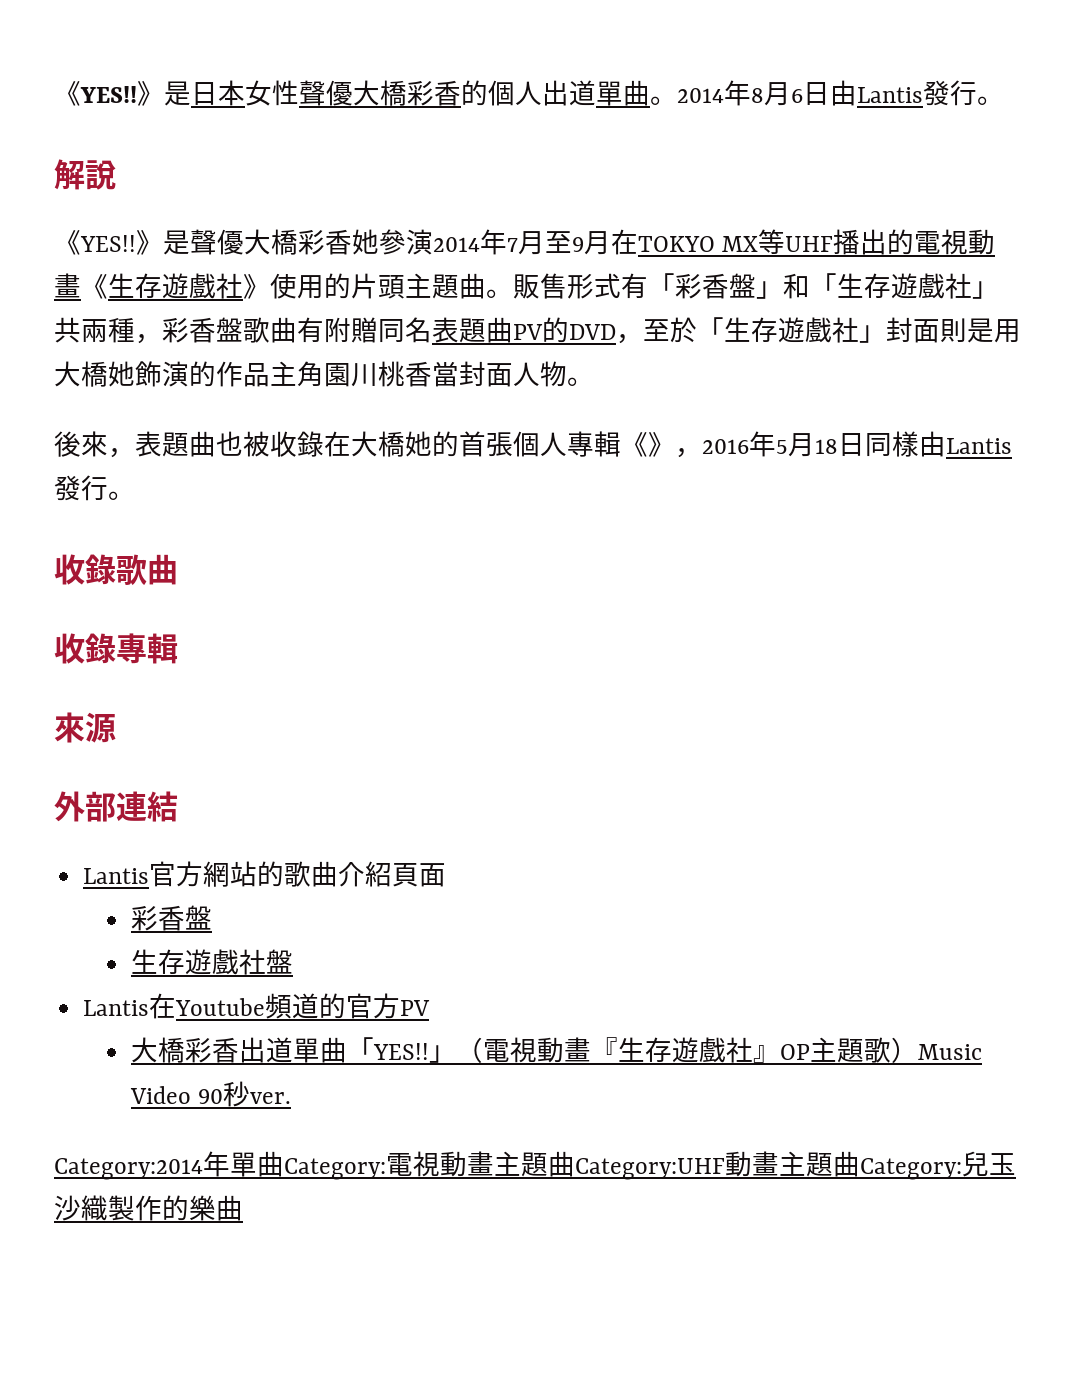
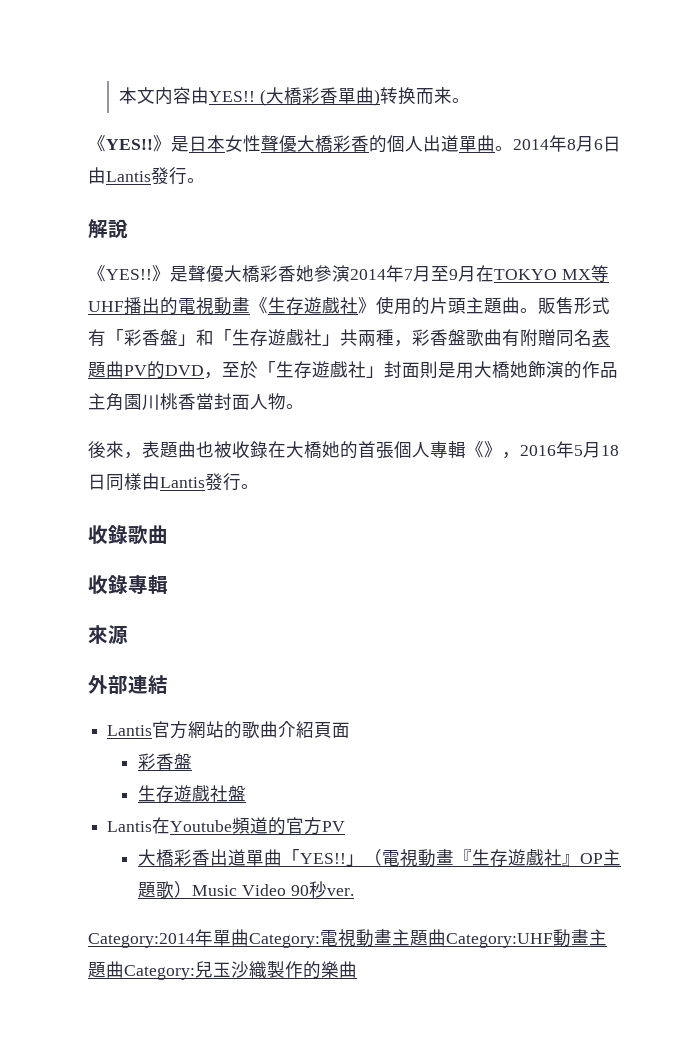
(54, 93) none -> [118,87,470,106] 本文内容由YES!! (大橋彩香單曲)转换而来。 //

